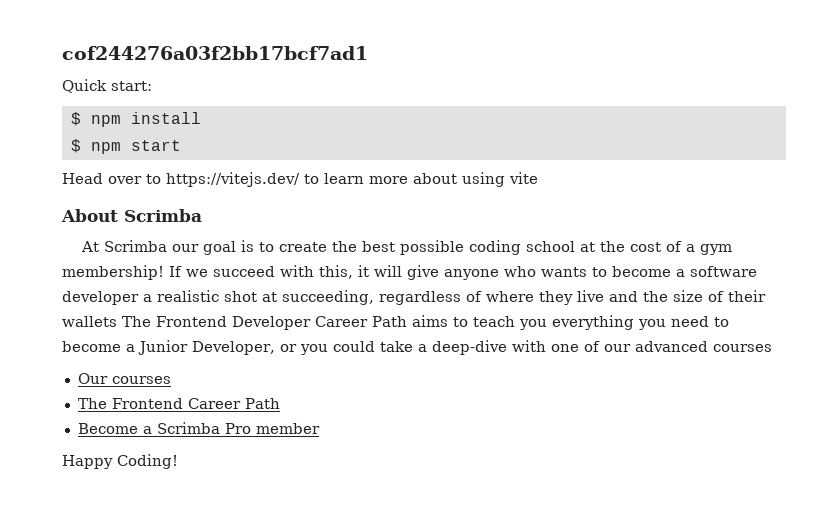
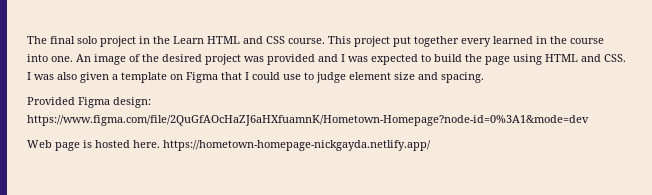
[62,46,368,60] [62,79,152,93] [70,112,201,127] [70,139,181,154] [62,172,538,187] [61,209,202,222] [81,240,733,255] [62,265,757,280] [62,290,766,305] [62,315,729,330] [62,340,772,355] [77,373,171,384] [77,398,280,409] [77,422,320,434] [62,454,178,469] cof244276a03f2bb17bcf7ad1 // Quick start: // $ npm install // $ npm start // Head over to https://vitejs.dev/ to learn more about using vite // About Scrimba // At Scrimba our goal is to create the best possible coding school at the cost of a gym membership! If we succeed with this, it will give anyone who wants to become a software developer a realistic shot at succeeding, regardless of where they live and the size of their wallets The Frontend Developer Career Path aims to teach you everything you need to become a Junior Developer, or you could take a deep-dive with one of our advanced courses // Our courses // The Frontend Career Path // Become a Scrimba Pro member // Happy Coding! -> [27,36,604,47] [27,54,626,65] [27,72,484,83] [27,97,151,108] [27,115,589,126] [27,140,431,151] The final solo project in the Learn HTML and CSS course. This project put together every learned in the course into one. An image of the desired project was provided and I was expected to build the page using HTML and CSS. I was also given a template on Figma that I could use to judge element size and spacing. // Provided Figma design: https://www.figma.com/file/2QuGfAOcHaZJ6aHXfuamnK/Hometown-Homepage?node-id=0%3A1&mode=dev // Web page is hosted here. https://hometown-homepage-nickgayda.netlify.app/

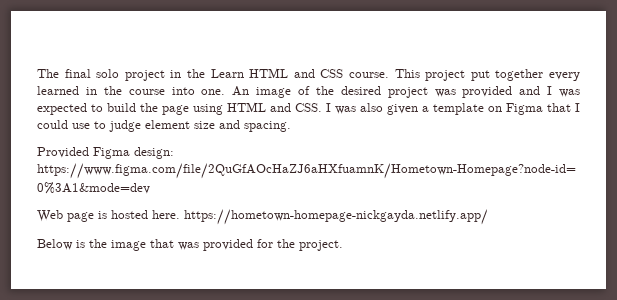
(431, 145) none -> [37,239,343,251] // Below is the image that was provided for the project.

